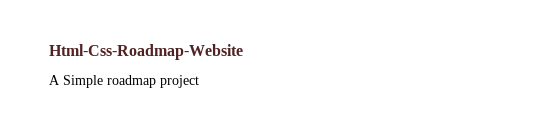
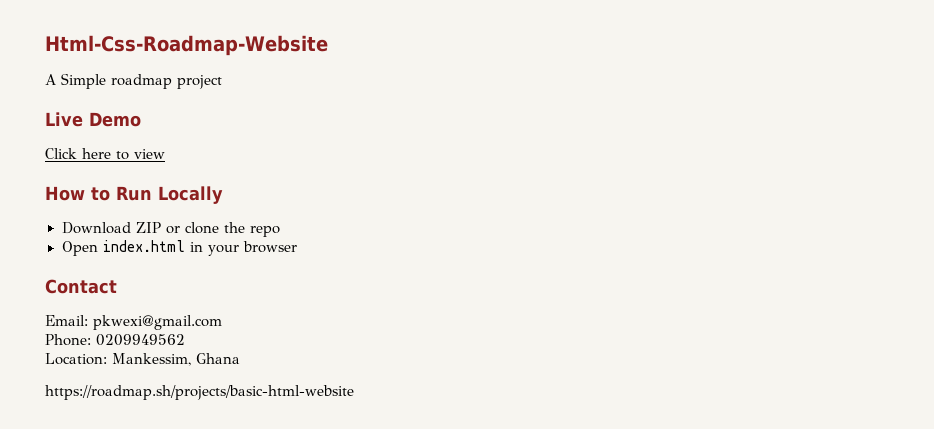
(199, 81) none -> [45,112,141,127] [45,148,165,160] [45,186,223,204] [61,222,280,237] [61,240,297,256] [45,279,117,294] [45,315,222,330] [45,334,185,346] [45,353,240,366] [45,385,354,400] // Live Demo // Click here to view // How to Run Locally // Download ZIP or clone the repo // Open index.html in your browser // Contact // Email: pkwexi@gmail.com // Phone: 0209949562 // Location: Mankessim, Ghana // https://roadmap.sh/projects/basic-html-website

